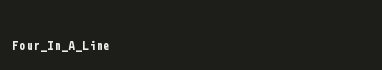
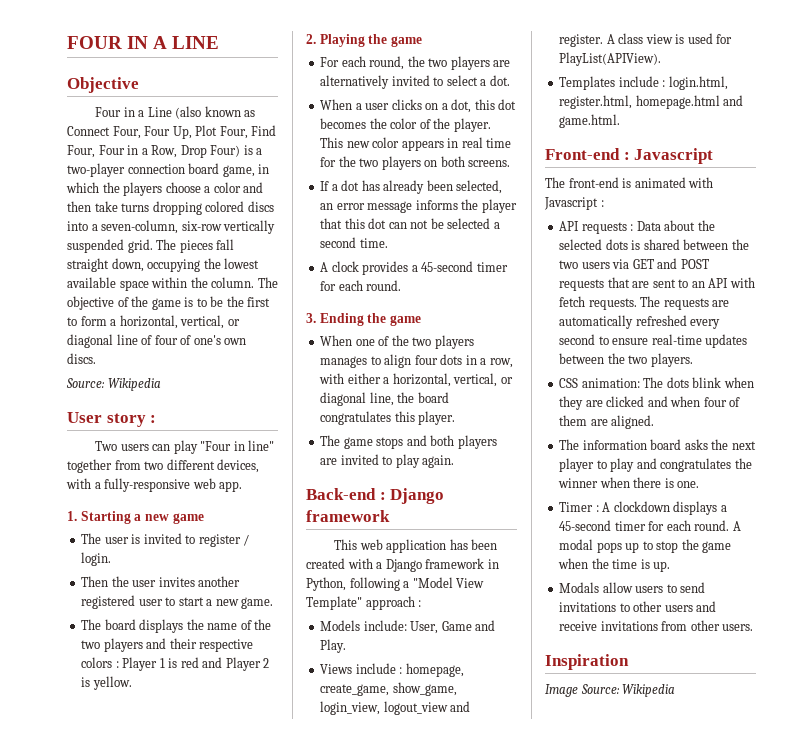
[12,40,110,52] Four_In_A_Line -> [67,36,220,49] [67,77,139,93] [95,106,256,119] [67,125,277,139] [67,145,263,158] [67,163,270,177] [66,182,264,196] [67,201,274,215] [67,220,276,234] [67,239,235,253] [67,258,260,272] [67,277,278,291] [67,296,271,310] [67,315,240,329] [67,334,247,348] [67,353,96,364] [66,378,161,391] [67,412,157,427] [95,440,275,454] [67,459,260,473] [66,478,243,492] [67,511,204,524] [81,533,250,547] [81,552,112,566] [81,576,241,587] [81,595,274,609] [81,619,272,633] [81,638,254,652] [81,657,270,671] [81,676,132,690] [306,34,422,47] [320,56,511,70] [320,75,510,89] [320,99,517,113] [320,118,491,132] [320,137,512,151] [320,156,511,170] [320,180,503,194] [320,199,517,213] [320,218,500,229] [320,237,388,248] [320,261,508,275] [320,280,402,291] [306,313,421,326] [320,335,474,349] [320,354,513,368] [319,373,513,387] [320,392,449,406] [320,411,456,425] [320,435,497,449] [320,454,455,468] [306,488,445,504] [306,510,390,522] [334,539,498,553] [306,558,499,572] [306,577,485,591] [306,596,422,610] [320,620,496,634] [320,639,347,653] [320,663,464,677] [320,682,457,696] [320,701,471,715] [559,33,733,47] [559,52,662,66] [559,76,728,90] [559,95,744,109] [559,114,621,128] [545,148,714,164] [545,177,714,188] [544,197,604,210] [559,220,715,234] [559,239,749,250] [559,258,709,269] [559,277,755,291] [559,296,730,310] [559,315,721,329] [559,334,748,348] [559,353,693,367] [559,377,754,388] [559,396,741,410] [559,415,655,429] [559,439,756,450] [559,458,752,472] [558,477,700,488] [559,501,727,515] [559,520,741,531] [559,539,732,553] [558,558,671,572] [559,582,706,593] [559,601,717,612] [559,620,754,631] [545,654,629,670] [545,684,676,697] FOUR IN A LINE // Objective // Four in a Line (also known as Connect Four, Four Up, Plot Four, Find Four, Four in a Row, Drop Four) is a two-player connection board game, in which the players choose a color and then take turns dropping colored discs into a seven-column, six-row vertically suspended grid. The pieces fall straight down, occupying the lowest available space within the column. The objective of the game is to be the first to form a horizontal, vertical, or diagonal line of four of one's own discs. // Source: Wikipedia // User story : // Two users can play "Four in line" together from two different devices, with a fully-responsive web app. // 1. Starting a new game // The user is invited to register / login. // Then the user invites another registered user to start a new game. // The board displays the name of the two players and their respective colors : Player 1 is red and Player 2 is yellow. // 2. Playing the game // For each round, the two players are alternatively invited to select a dot. // When a user clicks on a dot, this dot becomes the color of the player. This new color appears in real time for the two players on both screens. // If a dot has already been selected, an error message informs the player that this dot can not be selected a second time. // A clock provides a 45-second timer for each round. // 3. Ending the game // When one of the two players manages to align four dots in a row, with either a horizontal, vertical, or diagonal line, the board congratulates this player. // The game stops and both players are invited to play again. // Back-end : Django framework // This web application has been created with a Django framework in Python, following a "Model View Template" approach : // Models include: User, Game and Play. // Views include : homepage, create_game, show_game, login_view, logout_view and register. A class view is used for PlayList(APIView). // Templates include : login.html, register.html, homepage.html and game.html. // Front-end : Javascript // The front-end is animated with Javascript : // API requests : Data about the selected dots is shared between the two users via GET and POST requests that are sent to an API with fetch requests. The requests are automatically refreshed every second to ensure real-time updates between the two players. // CSS animation: The dots blink when they are clicked and when four of them are aligned. // The information board asks the next player to play and congratulates the winner when there is one. // Timer : A clockdown displays a 45-second timer for each round. A modal pops up to stop the game when the time is up. // Modals allow users to send invitations to other users and receive invitations from other users. // Inspiration // Image Source: Wikipedia

